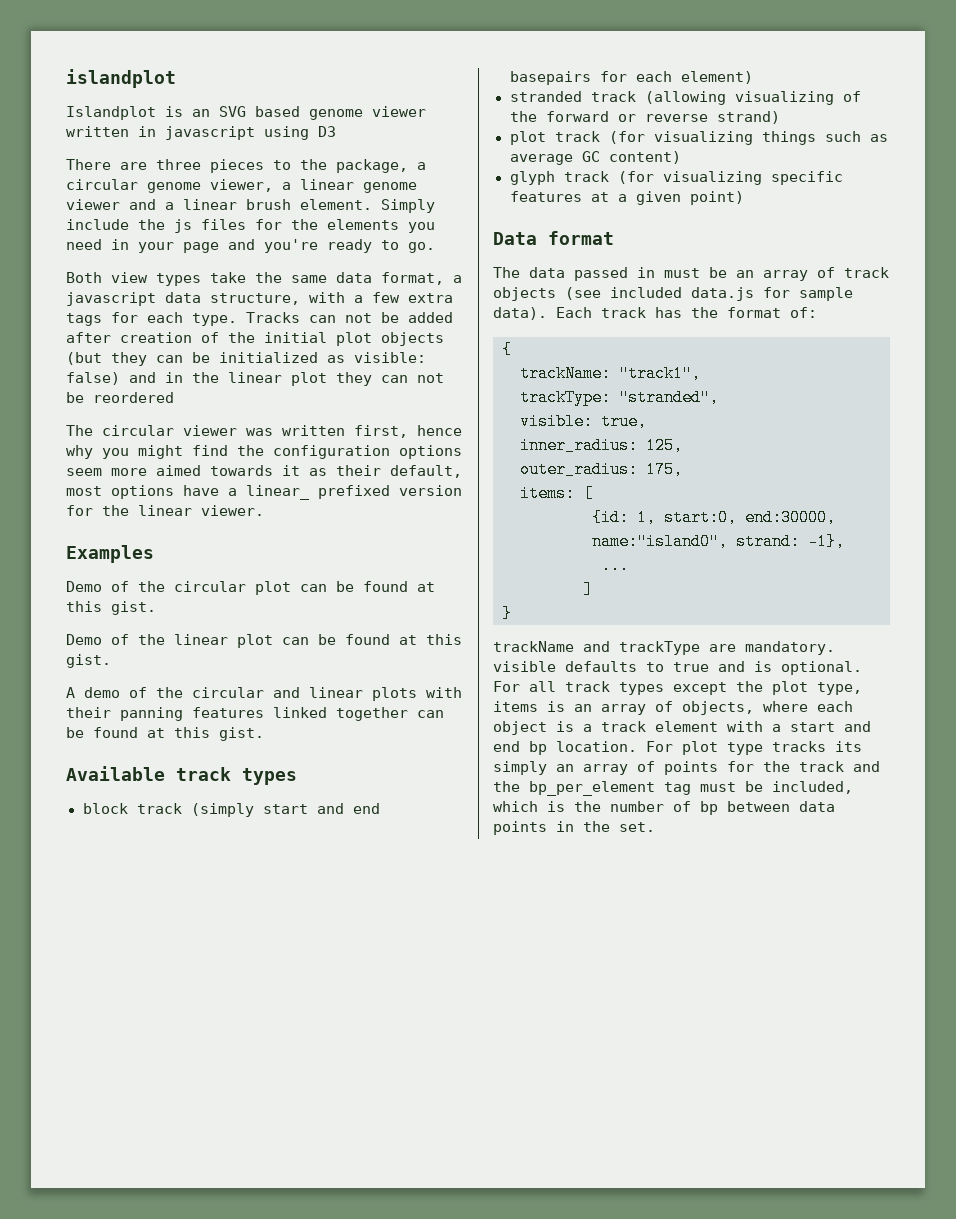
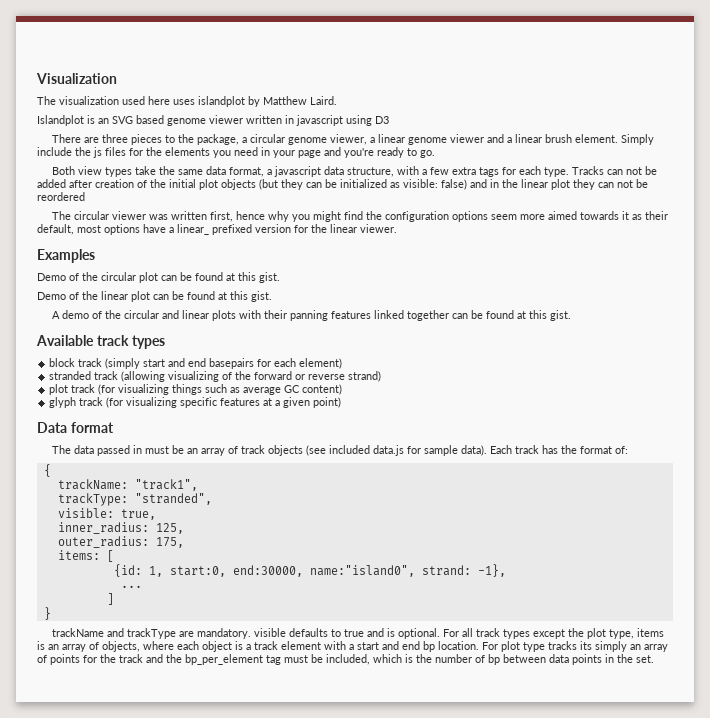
[66,69,176,88] islandplot -> [36,73,117,84] [37,96,337,107] Visualization // The visualization used here uses islandplot by Matthew Laird.

